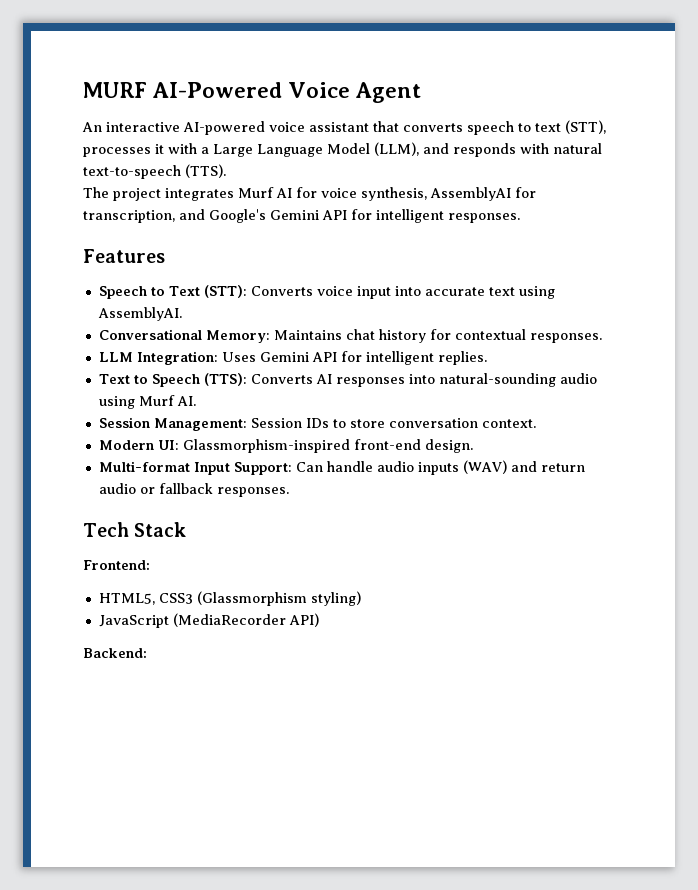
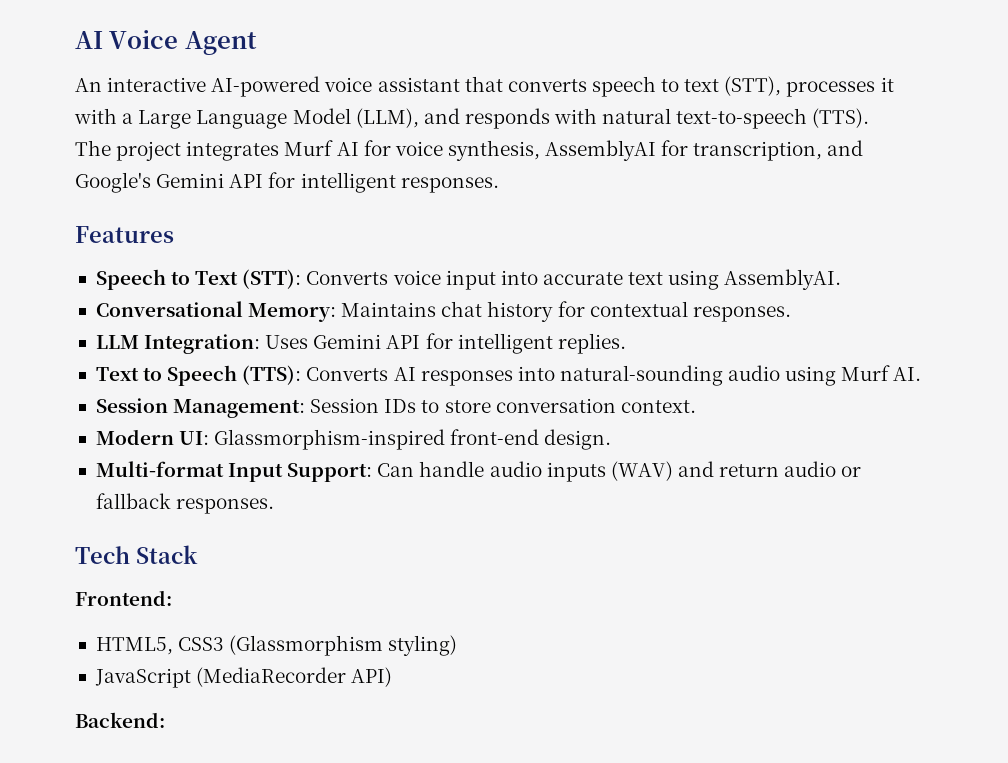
[83,82,283,98] MURF AI-Powered -> [75,31,103,49] AI

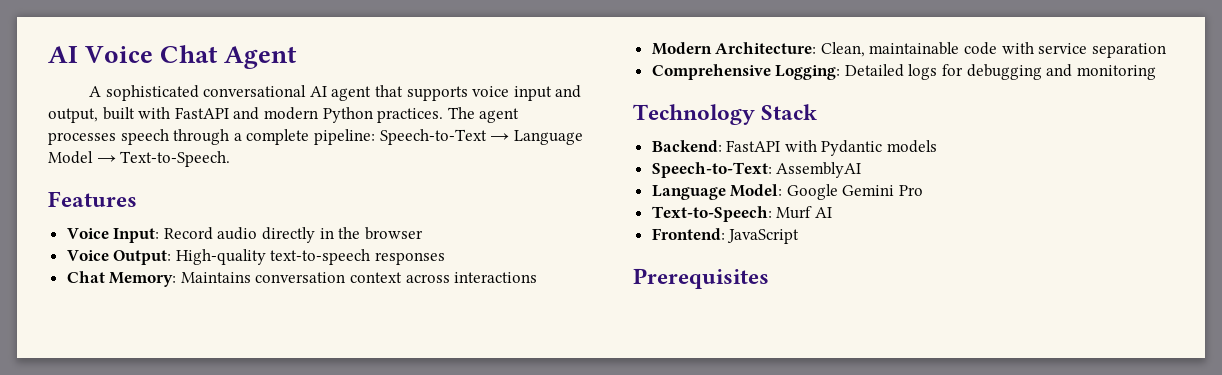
(179, 39) none -> [160,45,219,63] Chat
[75,76,894,97] [74,108,870,129] [75,140,864,161] [75,172,499,193] [75,226,174,243] [95,269,842,290] [95,301,791,322] [95,333,626,354] [95,365,922,386] [95,398,696,418] [95,429,612,450] [95,461,862,482] [95,493,275,514] [75,545,198,564] [75,590,172,606] [95,635,458,656] [94,667,393,688] [75,712,165,728] An interactive AI-powered voice assistant that converts speech to text (STT), processes it with a Large Language Model (LLM), and responds with natural text-to-speech (TTS). // The project integrates Murf AI for voice synthesis, AssemblyAI for transcription, and Google's Gemini API for intelligent responses. // Features // Speech to Text (STT): Converts voice input into accurate text using AssemblyAI. // Conversational Memory: Maintains chat history for contextual responses. // LLM Integration: Uses Gemini API for intelligent replies. // Text to Speech (TTS): Converts AI responses into natural-sounding audio using Murf AI. // Session Management: Session IDs to store conversation context. // Modern UI: Glassmorphism-inspired front-end design. // Multi-format Input Support: Can handle audio inputs (WAV) and return audio or fallback responses. // Tech Stack // Frontend: // HTML5, CSS3 (Glassmorphism styling) // JavaScript (MediaRecorder API) // Backend: -> [88,85,582,101] [48,107,520,123] [48,129,583,145] [48,151,231,167] [48,191,137,207] [66,227,423,243] [66,249,446,265] [66,271,538,287] [651,42,1166,58] [651,64,1156,80] [633,104,818,125] [651,140,938,156] [651,162,862,178] [651,184,924,200] [651,206,832,222] [651,228,800,244] [633,268,769,289] A sophisticated conversational AI agent that supports voice input and output, built with FastAPI and modern Python practices. The agent processes speech through a complete pipeline: Speech-to-Text → Language Model → Text-to-Speech. // Features // Voice Input: Record audio directly in the browser // Voice Output: High-quality text-to-speech responses // Chat Memory: Maintains conversation context across interactions // Modern Architecture: Clean, maintainable code with service separation // Comprehensive Logging: Detailed logs for debugging and monitoring // Technology Stack // Backend: FastAPI with Pydantic models // Speech-to-Text: AssemblyAI // Language Model: Google Gemini Pro // Text-to-Speech: Murf AI // Frontend: JavaScript // Prerequisites

